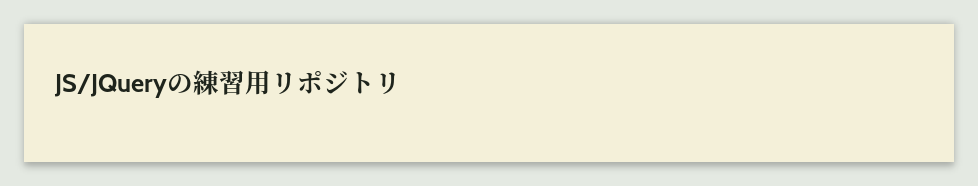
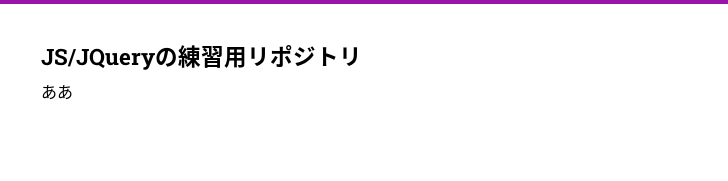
(401, 83) none -> [41,84,73,100] // ああ

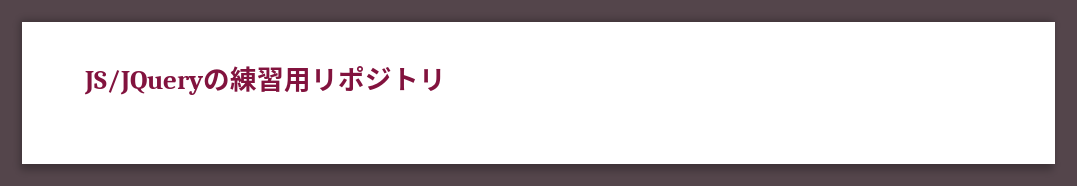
[41,84,73,100] // ああ -> (446, 79) none

